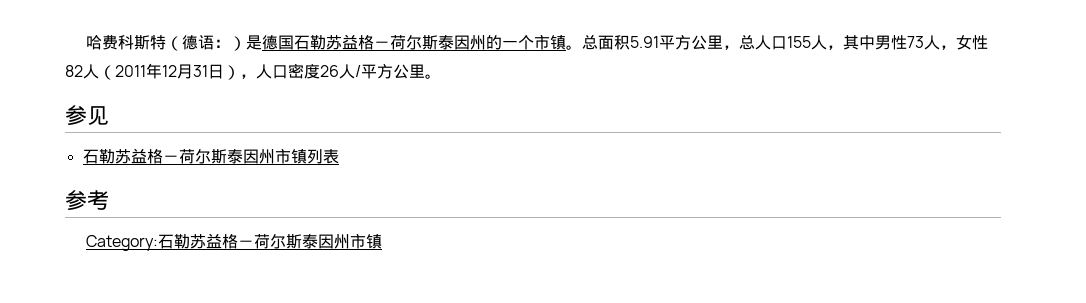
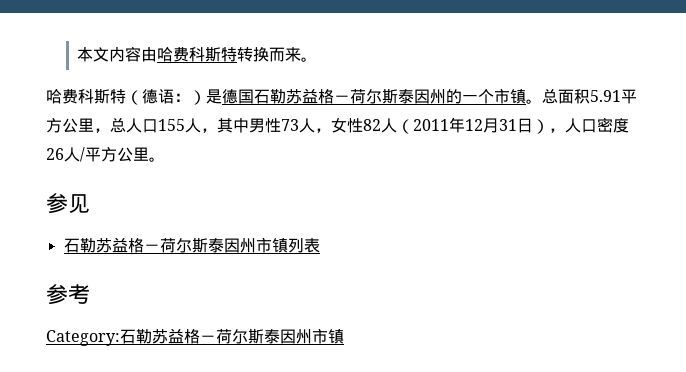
(86, 42) none -> [77,46,318,62] 本文内容由哈费科斯特转换而来。 //

